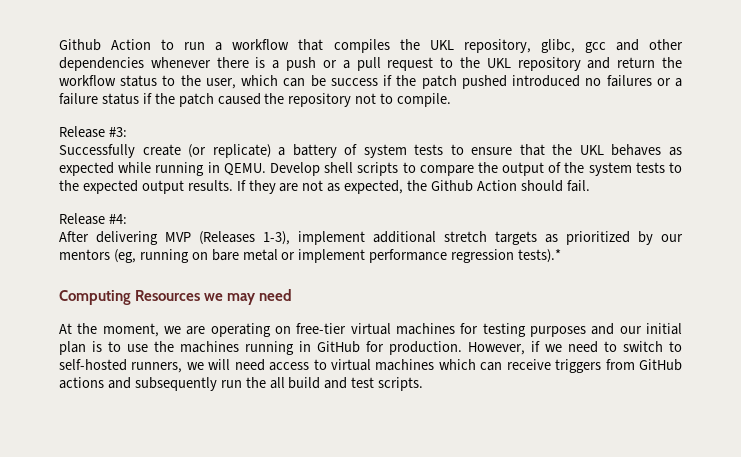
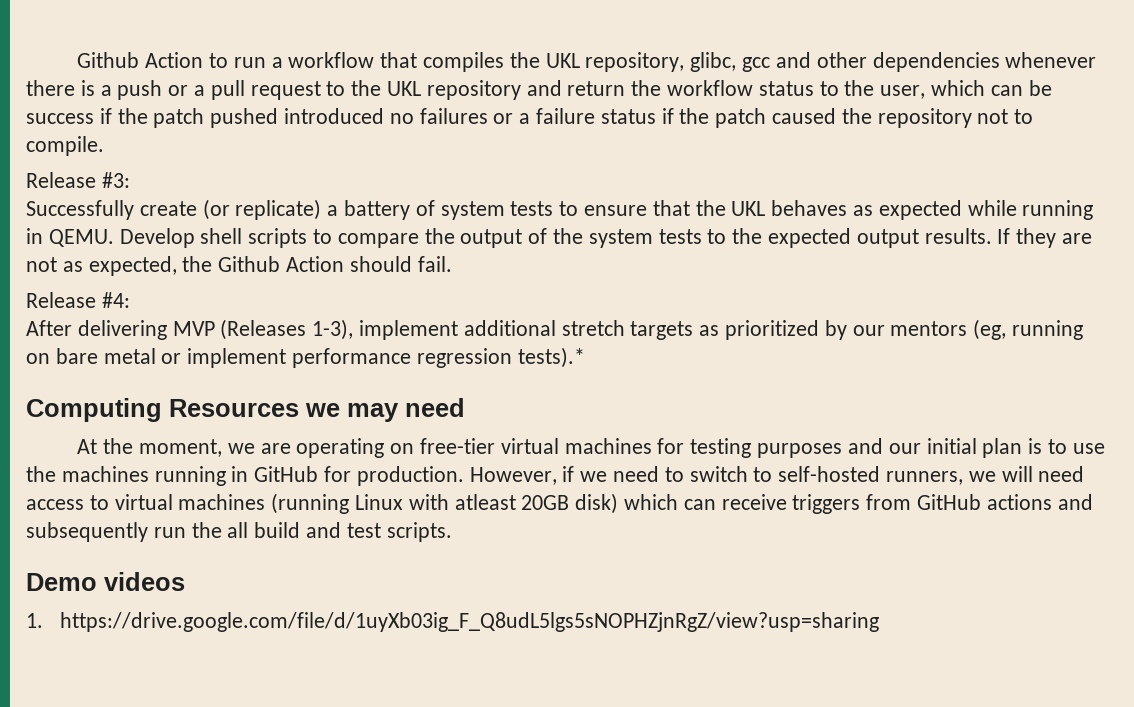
(435, 365) none -> [271,493,619,514] (running Linux with atleast 20GB disk)
(424, 384) none -> [26,572,185,591] [26,612,879,632] // Demo videos // 1. https://drive.google.com/file/d/1uyXb03ig_F_Q8udL5lgs5sNOPHZjnRgZ/view?usp=sharing

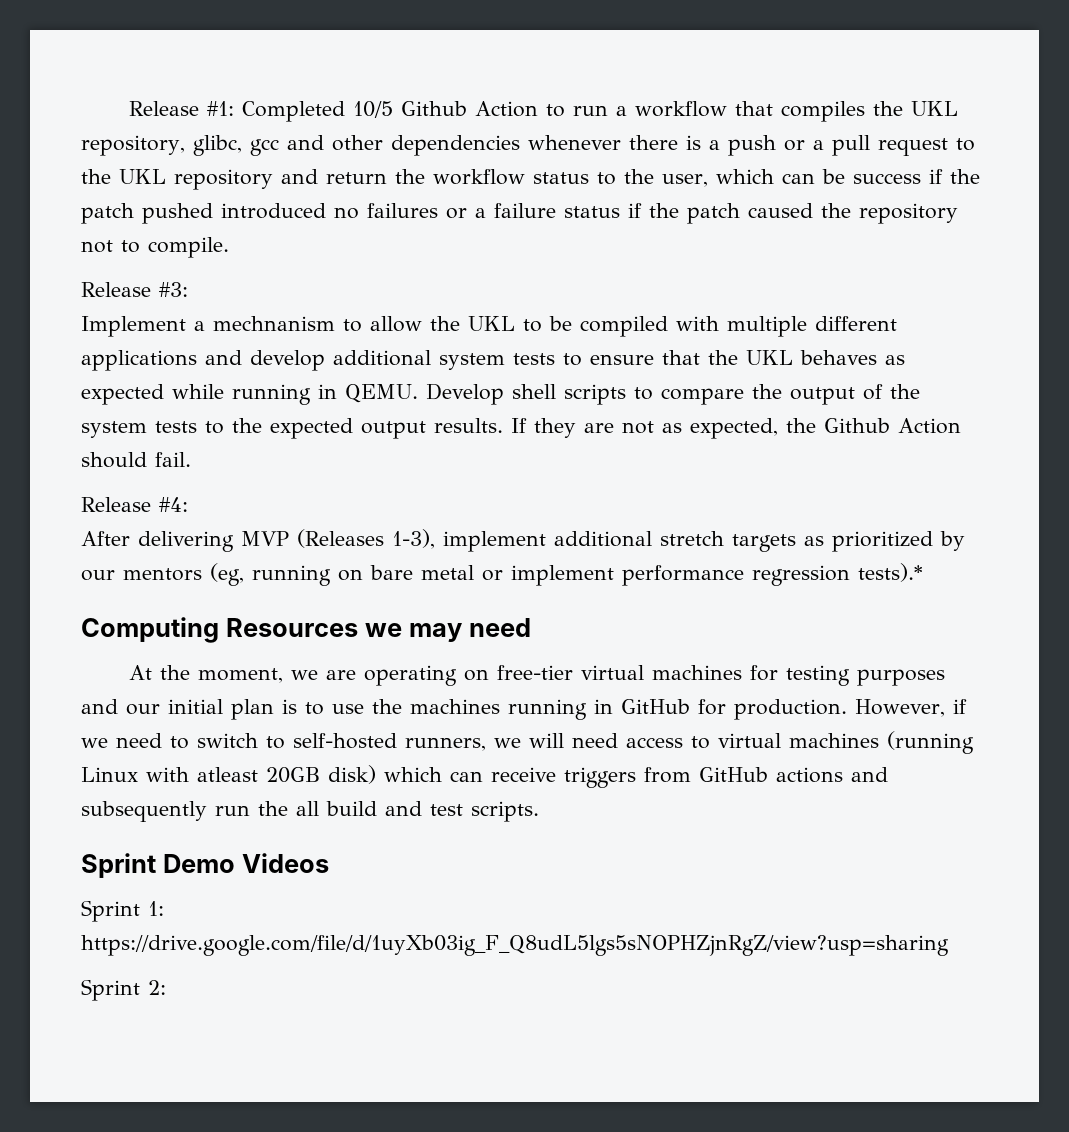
(77, 60) none -> [129,101,394,122] Release #1: Completed 10/5
[26,199,435,220] Successfully create (or replicate) a battery of -> [81,316,897,337] [81,350,431,371] Implement a mechnanism to allow the UKL to be compiled with multiple different applications and develop additional
[26,572,185,591] [26,613,43,628] Demo videos // 1. -> [81,853,329,878] [81,900,164,922] Sprint Demo Videos // Sprint 1:
(879, 622) none -> [81,979,166,1001] // Sprint 2:

